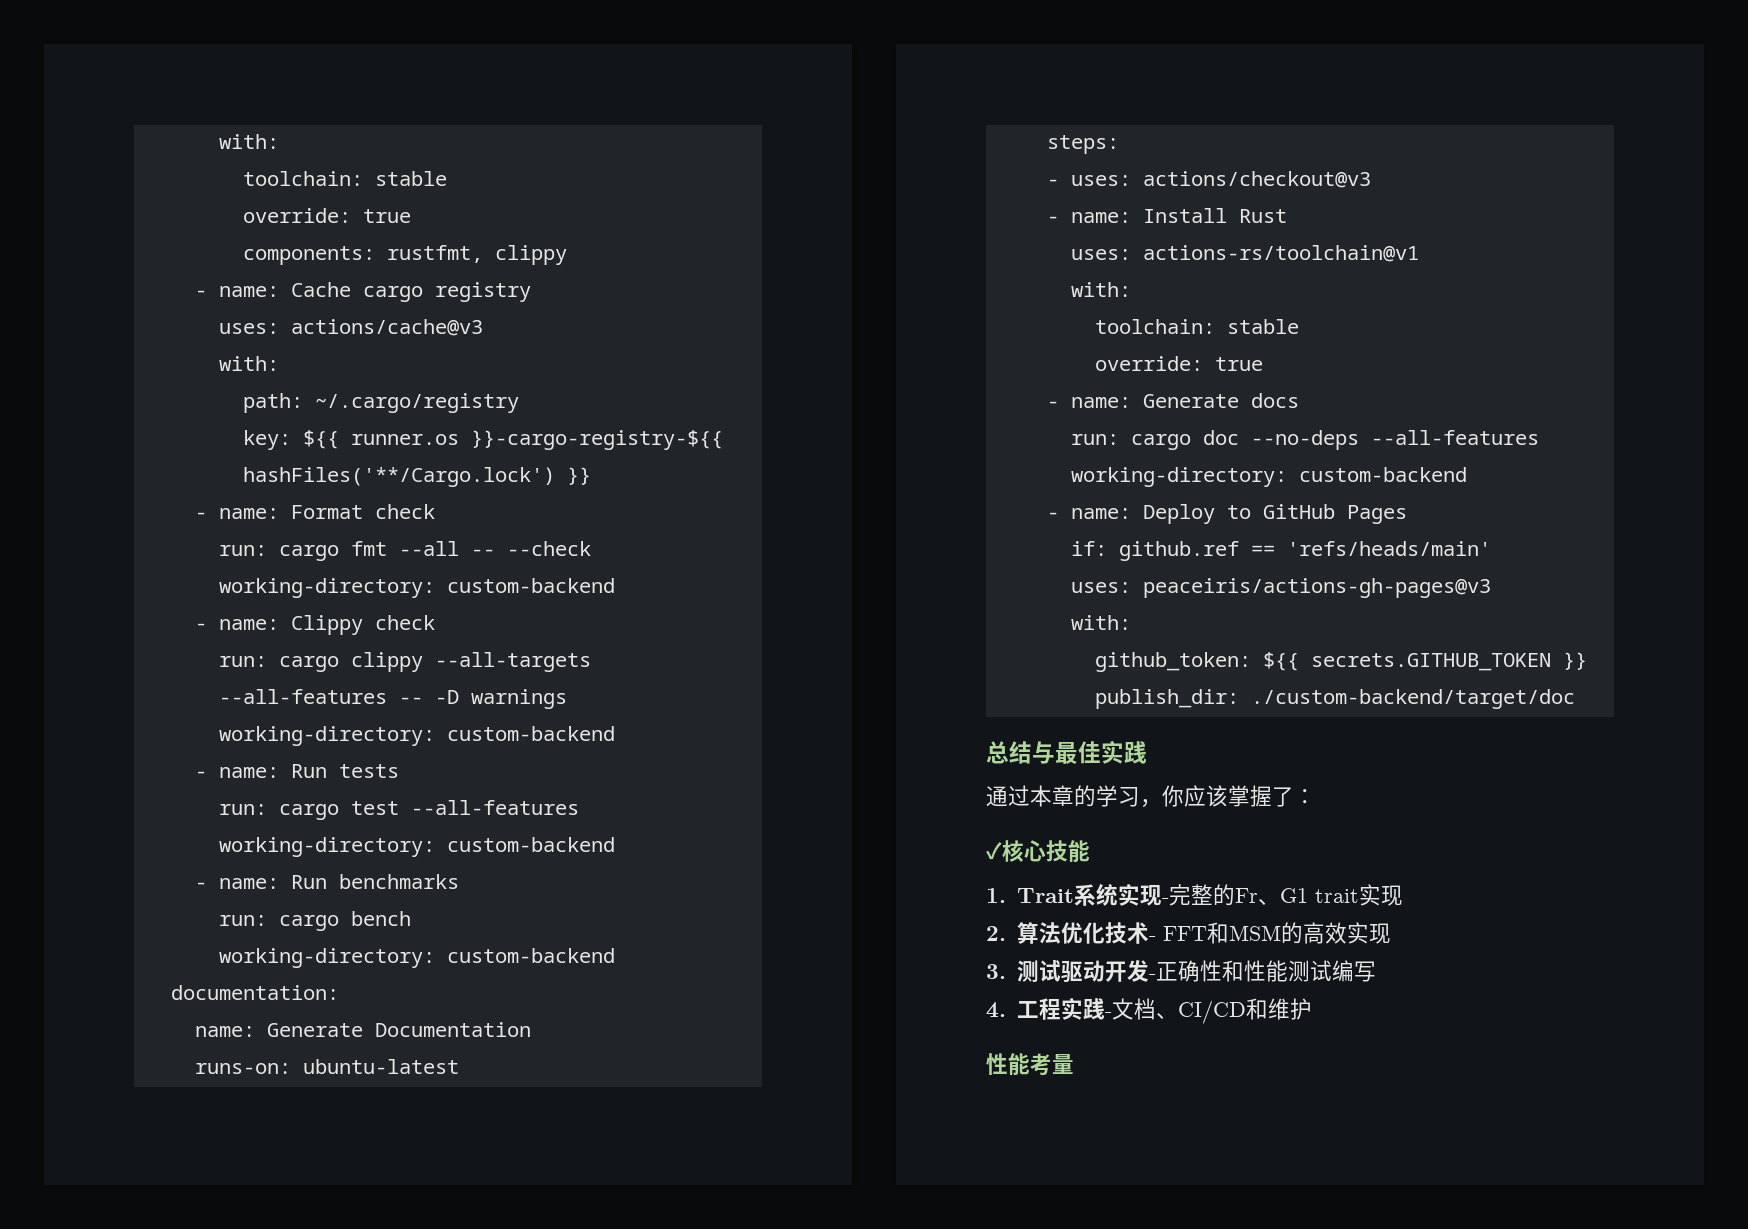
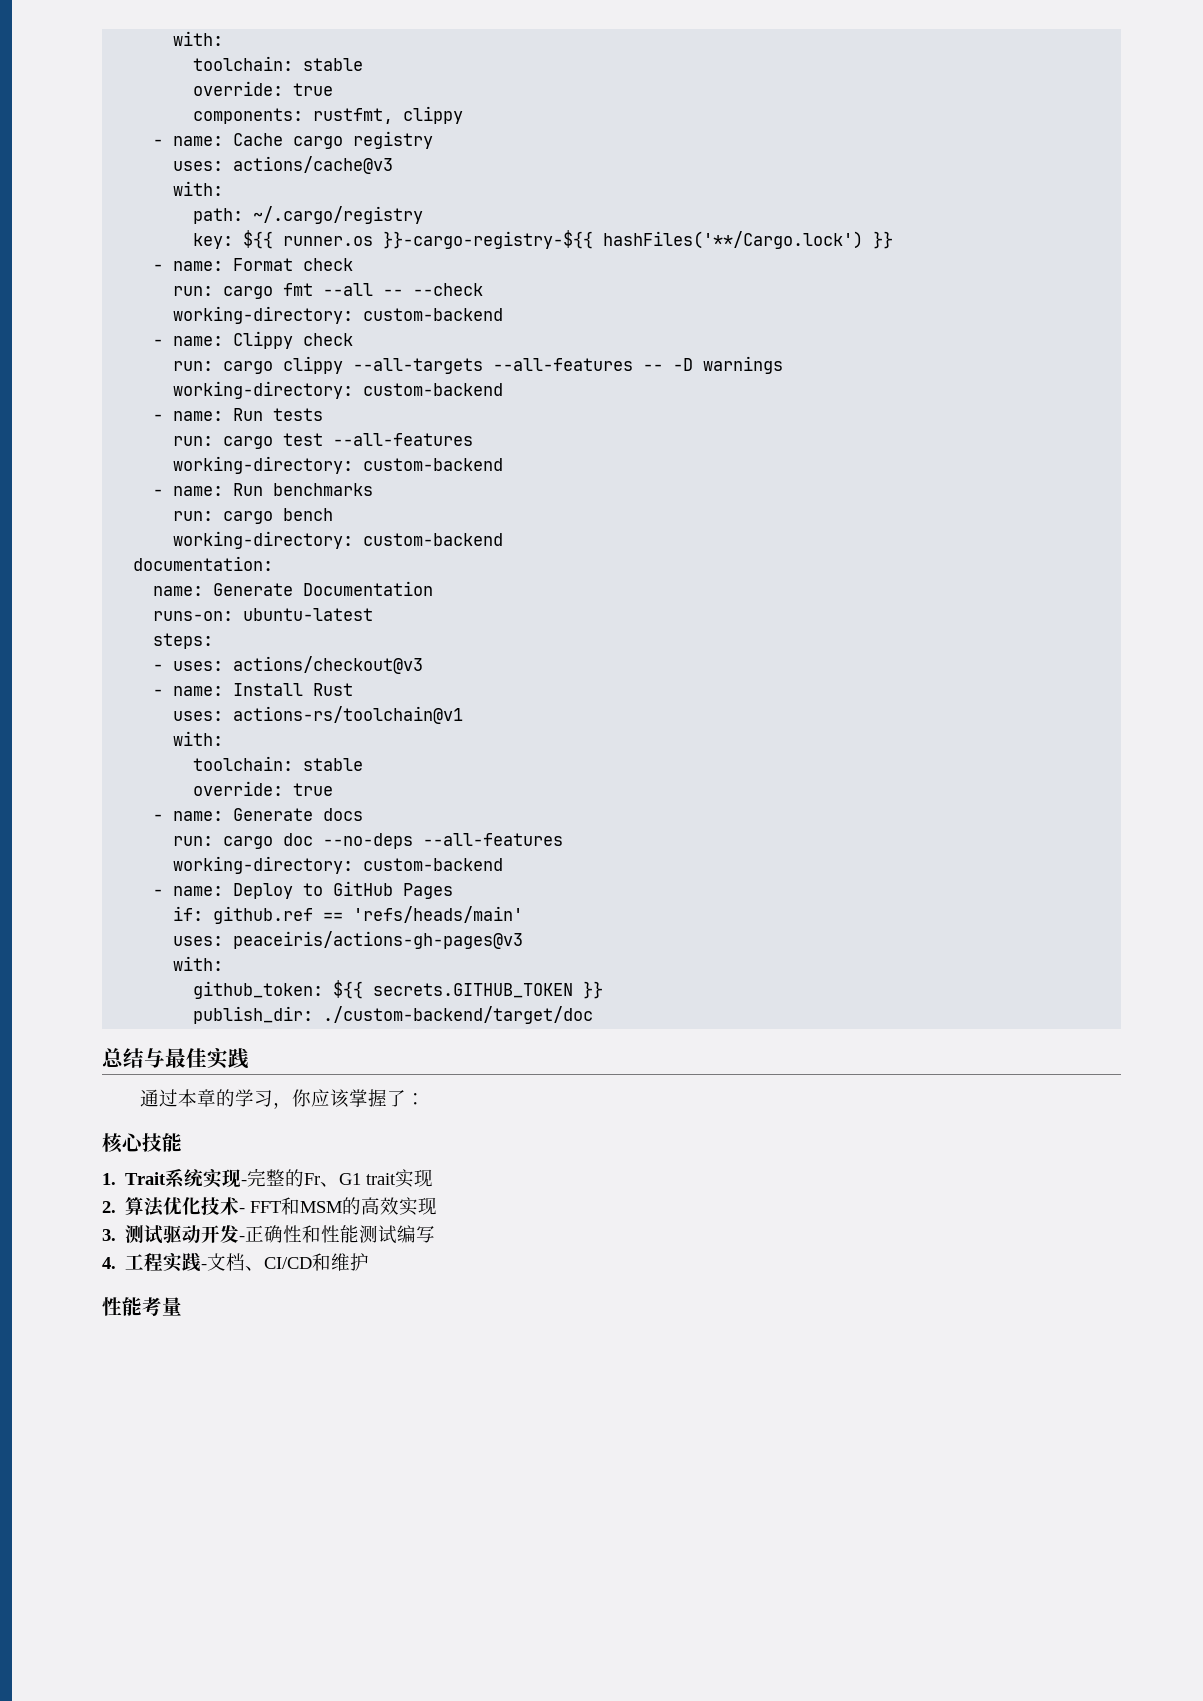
[986,842,1002,860] ✓ -> (425, 1099) none

